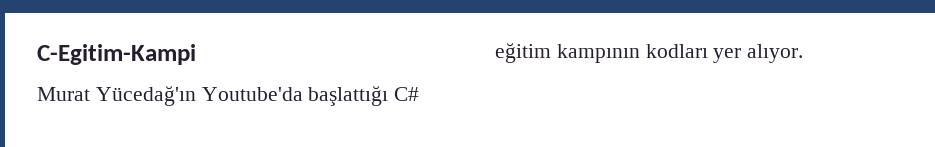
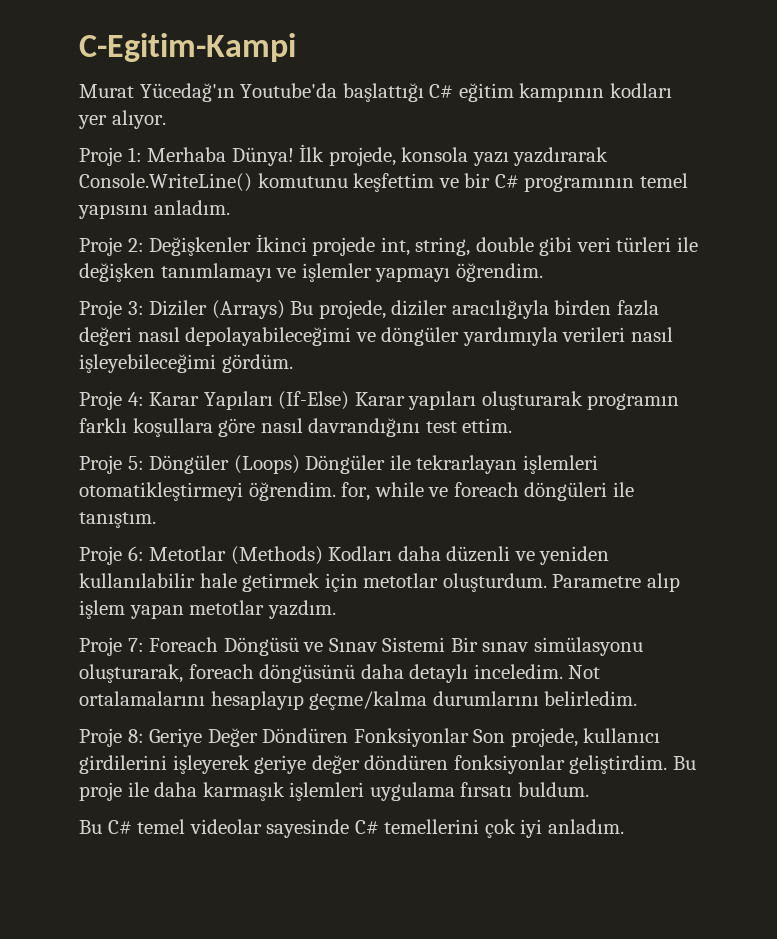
(804, 53) none -> [79,144,609,166] [79,173,688,192] [78,200,230,219] [79,234,698,256] [79,263,543,282] [79,300,659,319] [79,327,673,346] [79,354,293,373] [79,391,680,410] [79,418,513,437] [79,455,598,474] [79,482,634,501] [79,512,156,528] [79,546,610,565] [79,573,680,592] [79,600,336,619] [79,637,643,656] [79,664,601,683] [79,691,638,710] [79,728,661,747] [79,755,696,774] [79,782,589,801] [79,819,624,838] // Proje 1: Merhaba Dünya! İlk projede, konsola yazı yazdırarak Console.WriteLine() komutunu keşfettim ve bir C# programının temel yapısını anladım. // Proje 2: Değişkenler İkinci projede int, string, double gibi veri türleri ile değişken tanımlamayı ve işlemler yapmayı öğrendim. // Proje 3: Diziler (Arrays) Bu projede, diziler aracılığıyla birden fazla değeri nasıl depolayabileceğimi ve döngüler yardımıyla verileri nasıl işleyebileceğimi gördüm. // Proje 4: Karar Yapıları (If-Else) Karar yapıları oluşturarak programın farklı koşullara göre nasıl davrandığını test ettim. // Proje 5: Döngüler (Loops) Döngüler ile tekrarlayan işlemleri otomatikleştirmeyi öğrendim. for, while ve foreach döngüleri ile tanıştım. // Proje 6: Metotlar (Methods) Kodları daha düzenli ve yeniden kullanılabilir hale getirmek için metotlar oluşturdum. Parametre alıp işlem yapan metotlar yazdım. // Proje 7: Foreach Döngüsü ve Sınav Sistemi Bir sınav simülasyonu oluşturarak, foreach döngüsünü daha detaylı inceledim. Not ortalamalarını hesaplayıp geçme/kalma durumlarını belirledim. // Proje 8: Geriye Değer Döndüren Fonksiyonlar Son projede, kullanıcı girdilerini işleyerek geriye değer döndüren fonksiyonlar geliştirdim. Bu proje ile daha karmaşık işlemleri uygulama fırsatı buldum. // Bu C# temel videolar sayesinde C# temellerini çok iyi anladım.

